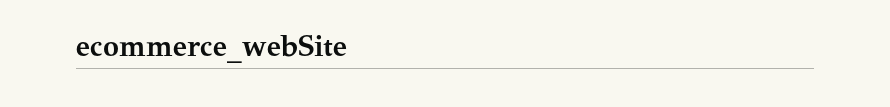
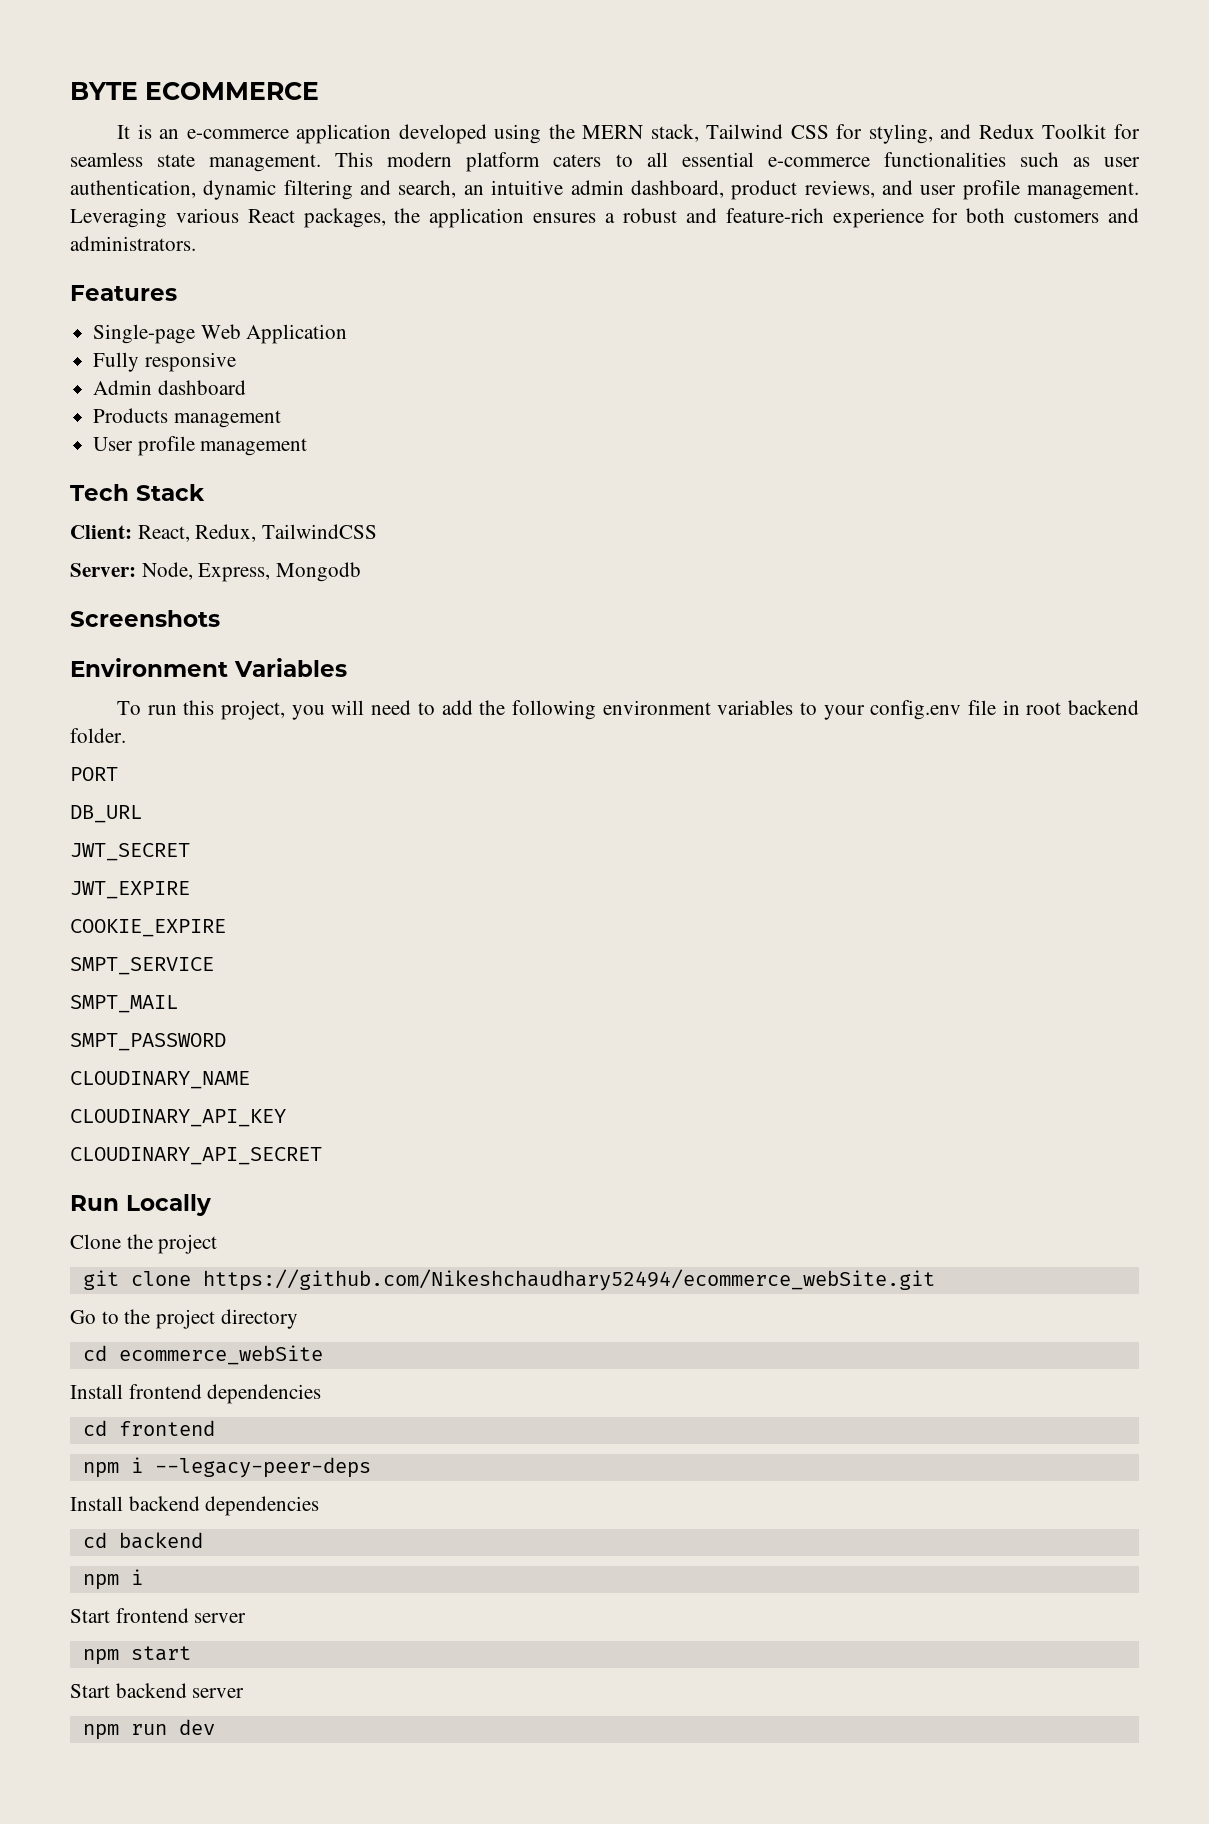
[76,34,347,63] ecommerce_webSite -> [70,82,319,100] [117,124,1140,144] [70,152,1140,172] [70,180,1139,200] [70,208,1139,228] [70,236,196,251] [70,285,177,301] [93,324,348,344] [93,352,236,372] [93,380,246,395] [93,408,281,428] [93,436,308,456] [70,484,205,501] [70,524,378,542] [70,562,362,582] [70,610,220,627] [70,658,347,677] [117,700,1139,720] [70,728,126,743] [70,767,118,781] [70,805,142,823] [70,843,190,861] [70,881,190,899] [70,919,226,937] [70,957,214,975] [70,995,178,1013] [70,1033,226,1051] [70,1071,250,1089] [70,1109,286,1127] [70,1147,322,1165] [70,1194,211,1216] [70,1234,218,1254] [82,1269,935,1291] [70,1309,298,1329] [82,1345,323,1365] [70,1384,322,1404] [82,1420,215,1436] [82,1457,371,1478] [70,1496,320,1516] [82,1532,203,1549] [82,1569,143,1590] [70,1608,247,1623] [82,1646,191,1665] [70,1683,245,1698] [82,1719,215,1740] BYTE ECOMMERCE // It is an e-commerce application developed using the MERN stack, Tailwind CSS for styling, and Redux Toolkit for seamless state management. This modern platform caters to all essential e-commerce functionalities such as user authentication, dynamic filtering and search, an intuitive admin dashboard, product reviews, and user profile management. Leveraging various React packages, the application ensures a robust and feature-rich experience for both customers and administrators. // Features // Single-page Web Application // Fully responsive // Admin dashboard // Products management // User profile management // Tech Stack // Client: React, Redux, TailwindCSS // Server: Node, Express, Mongodb // Screenshots // Environment Variables // To run this project, you will need to add the following environment variables to your config.env file in root backend folder. // PORT // DB_URL // JWT_SECRET // JWT_EXPIRE // COOKIE_EXPIRE // SMPT_SERVICE // SMPT_MAIL // SMPT_PASSWORD // CLOUDINARY_NAME // CLOUDINARY_API_KEY // CLOUDINARY_API_SECRET // Run Locally // Clone the project // git clone https://github.com/Nikeshchaudhary52494/ecommerce_webSite.git // Go to the project directory // cd ecommerce_webSite // Install frontend dependencies // cd frontend // npm i --legacy-peer-deps // Install backend dependencies // cd backend // npm i // Start frontend server // npm start // Start backend server // npm run dev

